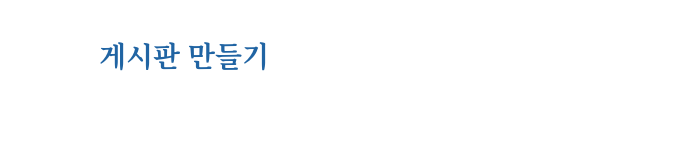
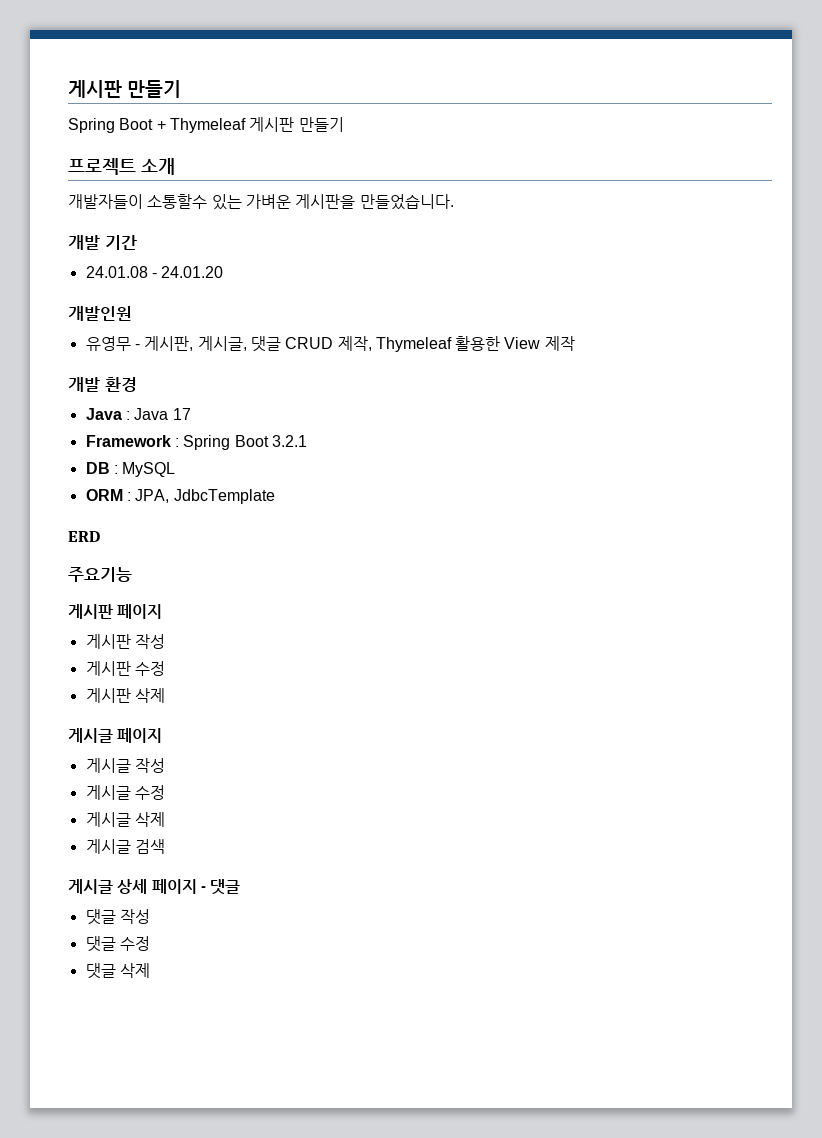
[99,42,269,71] 게시판 만들기 -> [68,80,182,98] [68,117,344,133] [68,158,175,175] [68,194,454,210] [68,235,137,250] [85,266,224,278] [68,306,132,321] [85,336,575,352] [68,377,137,392] [85,408,191,420] [85,435,307,450] [85,462,176,477] [85,489,275,504] [68,531,100,542] [68,567,132,582] [68,604,163,619] [85,634,165,649] [85,661,165,676] [85,688,165,703] [68,728,163,743] [85,758,165,773] [85,785,165,800] [85,812,165,827] [85,839,165,854] [68,879,241,895] [85,909,150,925] [85,936,150,952] [85,963,150,979] 게시판 만들기 // Spring Boot + Thymeleaf 게시판 만들기 // 프로젝트 소개 // 개발자들이 소통할수 있는 가벼운 게시판을 만들었습니다. // 개발 기간 // 24.01.08 - 24.01.20 // 개발인원 // 유영무 - 게시판, 게시글, 댓글 CRUD 제작, Thymeleaf 활용한 View 제작 // 개발 환경 // Java : Java 17 // Framework : Spring Boot 3.2.1 // DB : MySQL // ORM : JPA, JdbcTemplate // ERD // 주요기능 // 게시판 페이지 // 게시판 작성 // 게시판 수정 // 게시판 삭제 // 게시글 페이지 // 게시글 작성 // 게시글 수정 // 게시글 삭제 // 게시글 검색 // 게시글 상세 페이지 - 댓글 // 댓글 작성 // 댓글 수정 // 댓글 삭제

